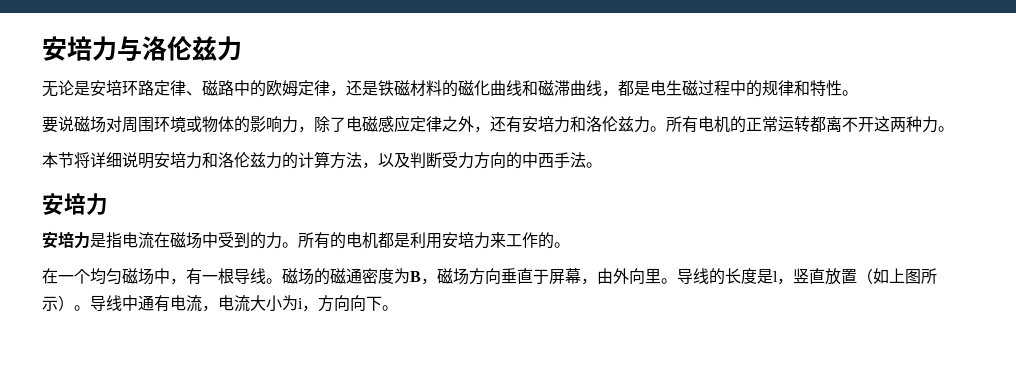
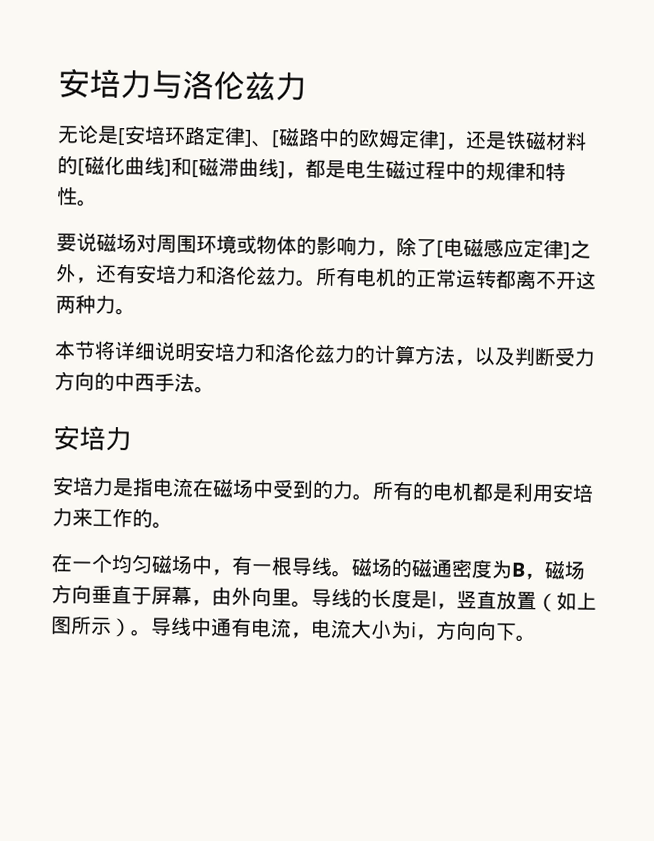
(90, 88) none -> [117,128,126,146] [
[186,91,202,96] 、 -> [244,129,280,148] ]、[
(330, 88) none -> [438,132,447,150] ]
(458, 88) none -> [77,158,85,176] [
[522,80,538,96] 和 -> [164,156,199,178] ]和[
(602, 88) none -> [278,161,286,179] ]
(346, 124) none -> [436,240,444,258] [
(442, 124) none -> [563,242,571,260] ]

